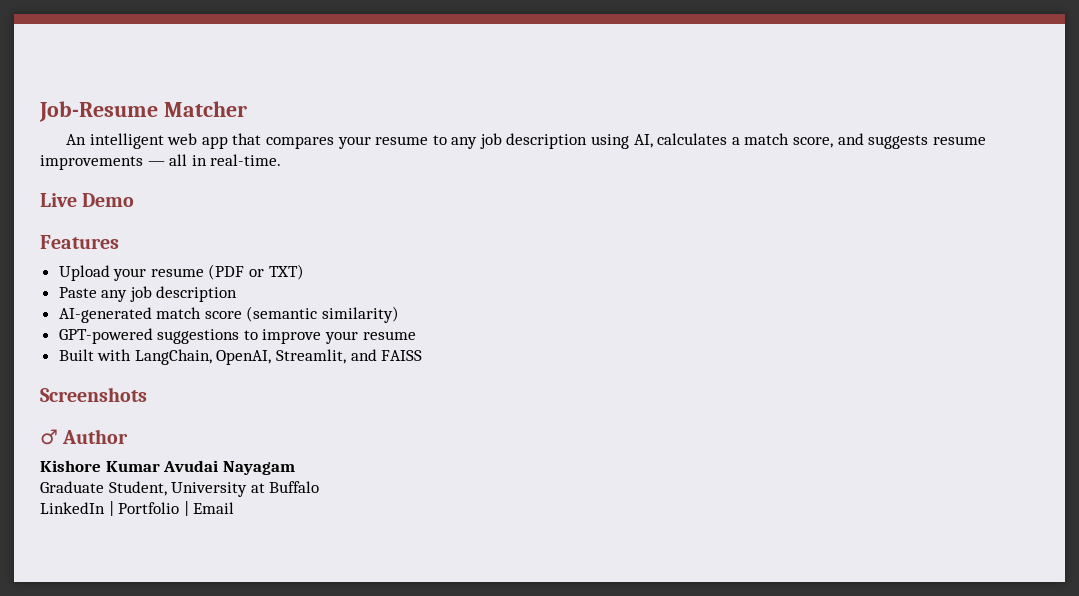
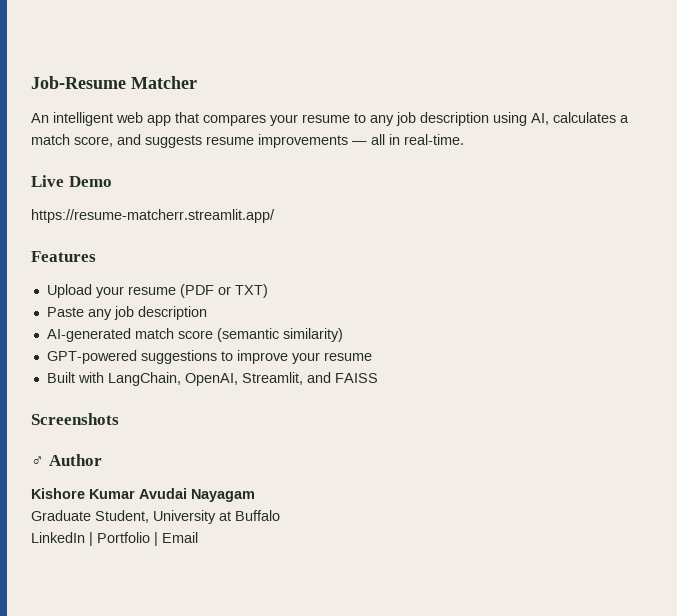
(135, 200) none -> [31,209,275,223] // https://resume-matcherr.streamlit.app/

